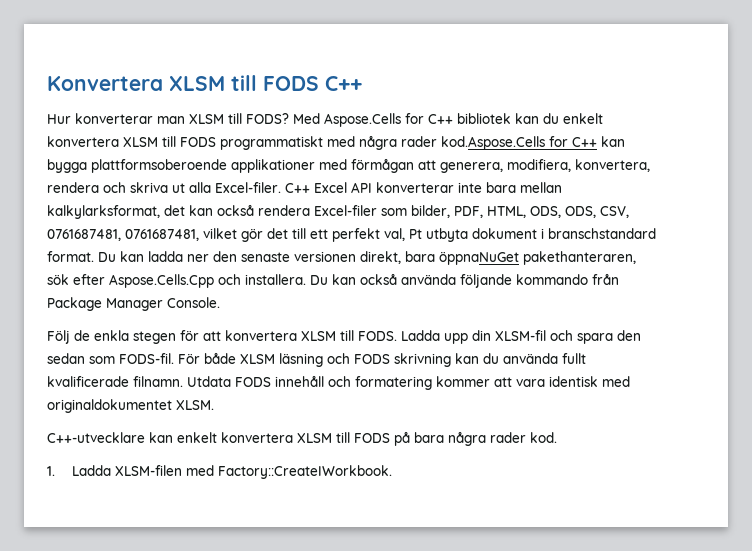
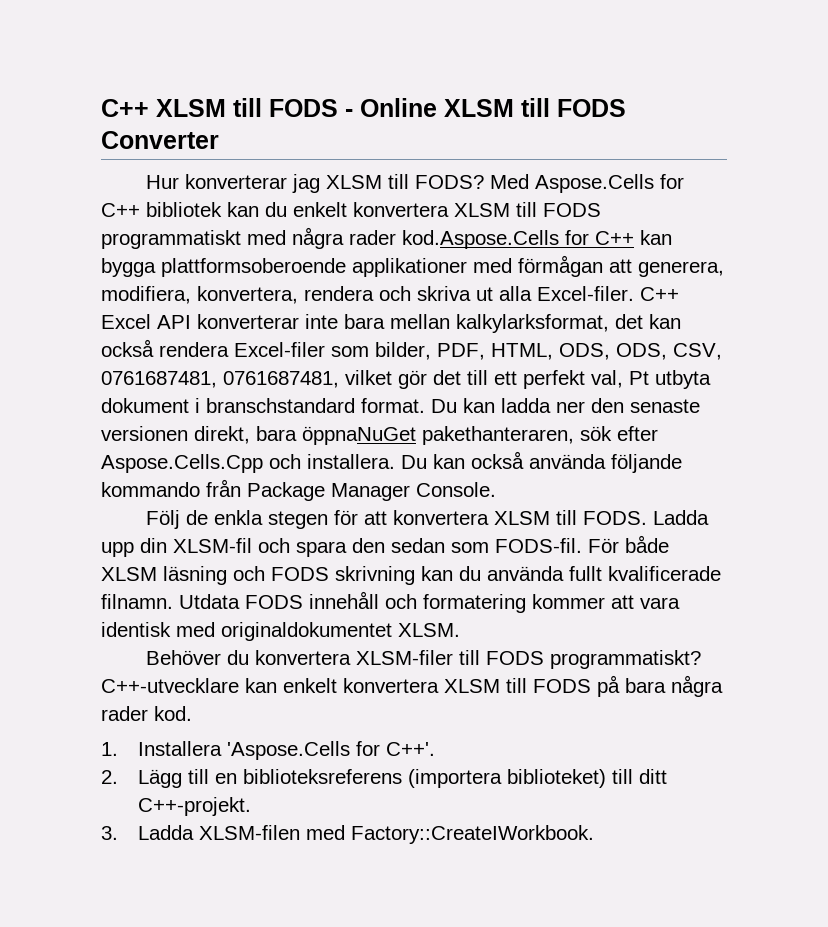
[47,75,362,91] Konvertera XLSM till FODS C++ -> [101,98,626,117] [101,131,219,149] C++ XLSM till FODS - Online XLSM till FODS Converter
[157,116,185,124] man -> [292,174,321,193] jag
(214, 405) none -> [146,650,702,669] Behöver du konvertera XLSM-filer till FODS programmatiskt?
(55, 471) none -> [137,741,435,760] [101,769,667,788] [137,797,251,816] [101,826,118,840] Installera 'Aspose.Cells for C++'. // 2. Lägg till en biblioteksreferens (importera biblioteket) till ditt C++-projekt. // 3.

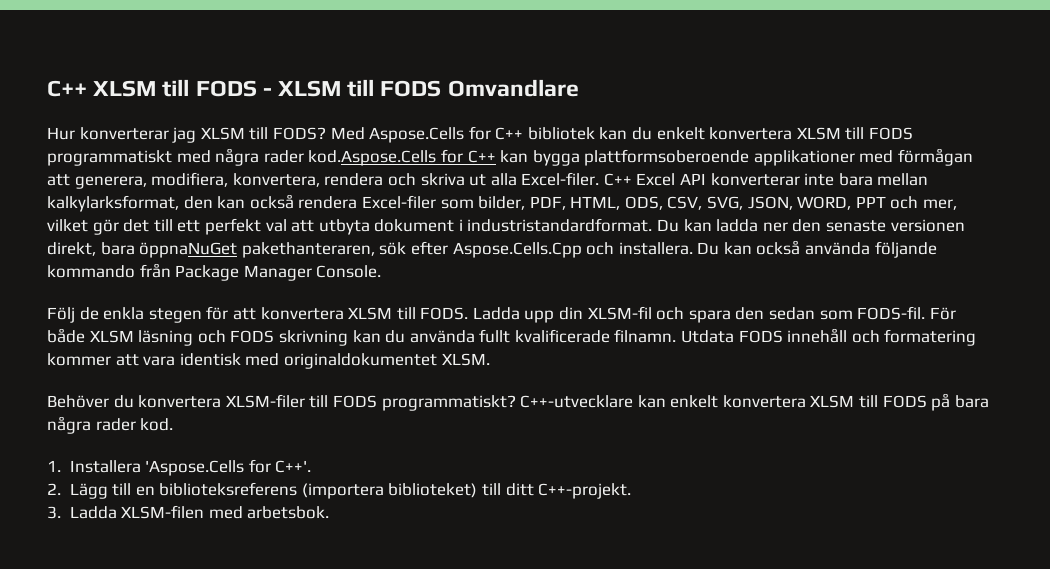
[360,98,626,117] [101,131,219,149] Online XLSM till FODS Converter -> [278,79,579,97] XLSM till FODS Omvandlare
[615,314,643,329] det -> [183,196,213,209] den
[616,343,722,360] [101,371,339,388] ODS, CSV, 0761687481, 0761687481, -> [667,196,958,210] CSV, SVG, JSON, WORD, PPT och mer,
[591,370,649,388] val, Pt -> [265,219,315,232] val att
[206,398,425,413] branschstandard format. -> [467,218,653,232] industristandardformat.
[350,825,594,844] Factory::CreateIWorkbook. -> [247,506,330,519] arbetsbok.

